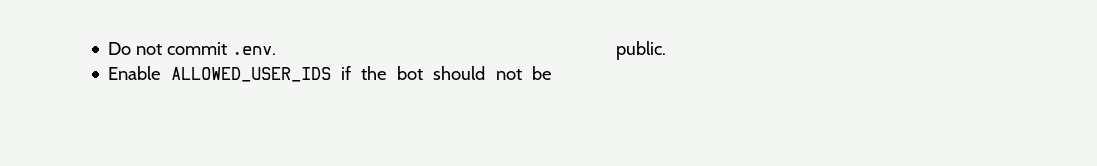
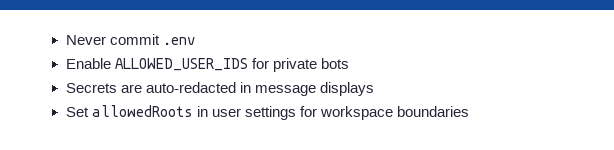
[108,42,277,55] [108,66,551,82] [616,41,667,60] Do not commit .env. // Enable ALLOWED_USER_IDS if the bot should not be public. -> [65,34,195,45] [65,58,349,72] [65,82,374,96] [65,105,469,120] Never commit .env // Enable ALLOWED_USER_IDS for private bots // Secrets are auto-redacted in message displays // Set allowedRoots in user settings for workspace boundaries

